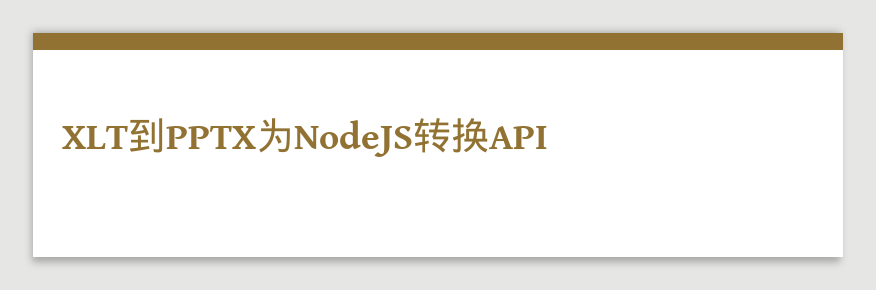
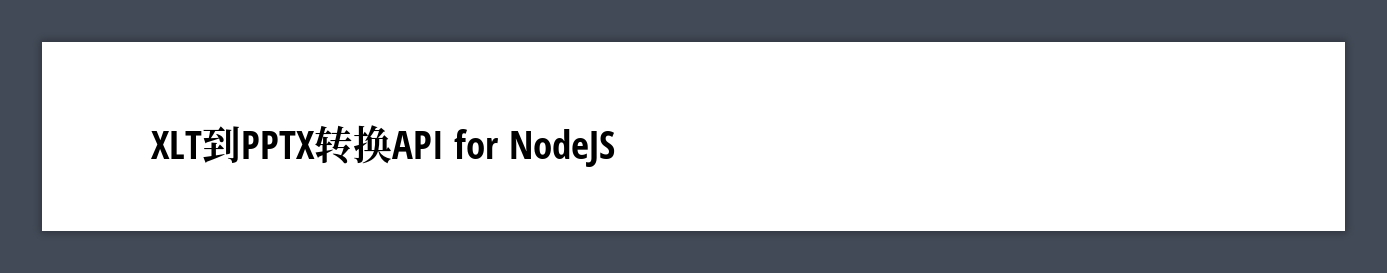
[256,118,413,157] 为NodeJS -> (315, 145) none
(548, 137) none -> [454,129,615,167] for NodeJS

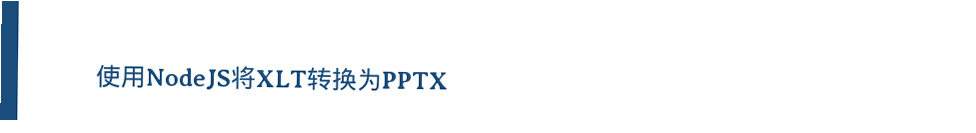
[151,125,615,167] XLT到PPTX转换API for NodeJS -> [95,64,448,92] 使用NodeJS将XLT转换为PPTX

